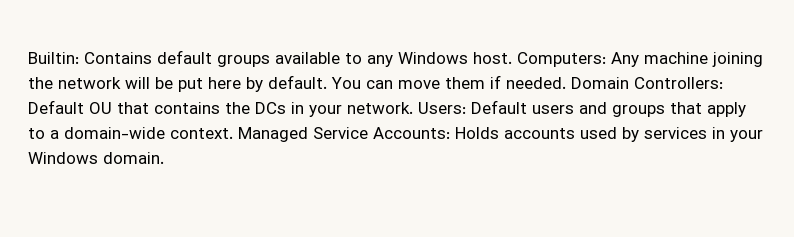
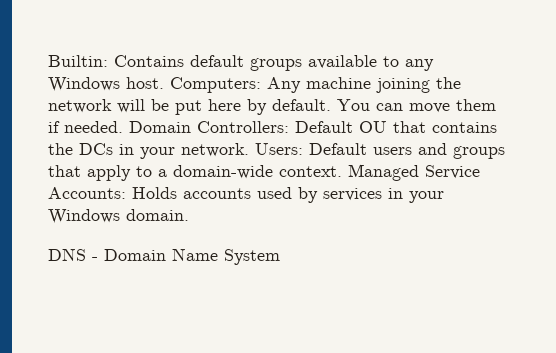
(164, 158) none -> [48,248,280,265] // DNS - Domain Name System

